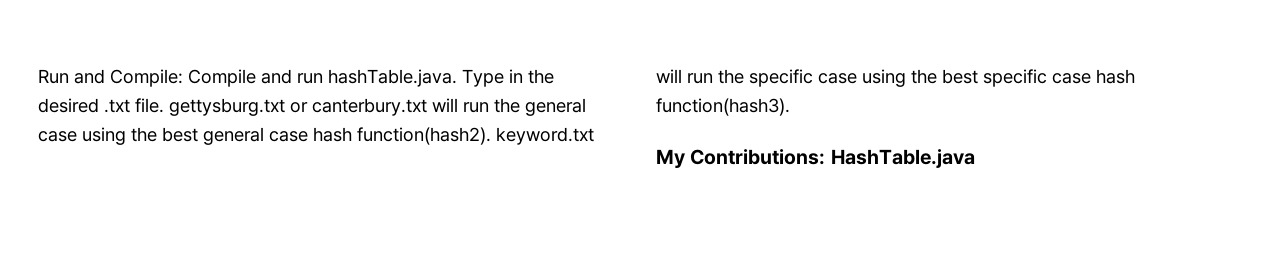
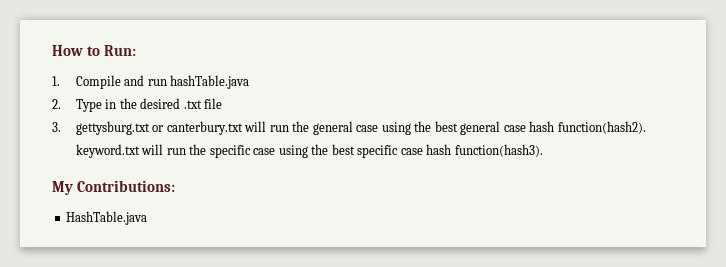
[38,69,183,87] Run and Compile: -> [52,45,137,56] [52,76,60,86] How to Run: // 1.
[328,69,457,87] hashTable.java. -> [170,75,250,89] [52,99,61,109] hashTable.java // 2.
[135,98,164,113] file. -> [204,98,223,109] [52,122,61,132] file // 3.
(826, 157) none -> (176, 186) //

